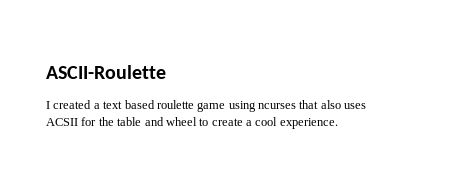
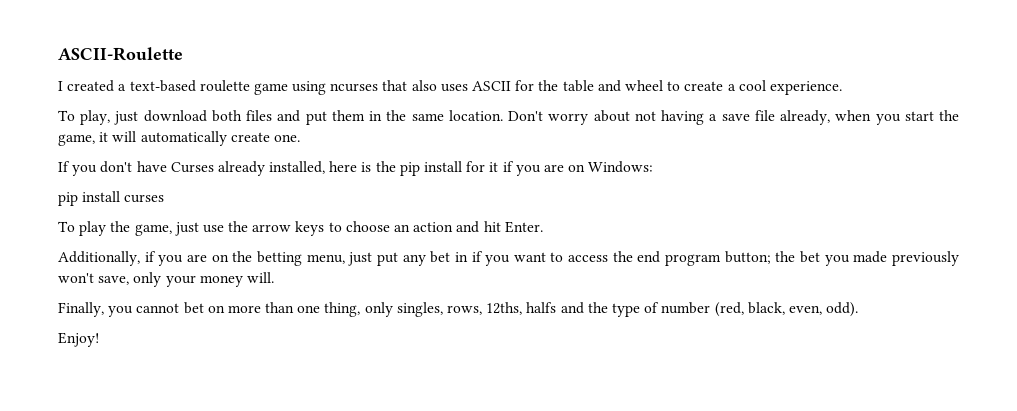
[103,100,155,109] text based -> [129,80,196,92] text-based
[46,118,78,126] ACSII -> [472,81,512,91] ASCII
(338, 123) none -> [58,110,960,125] [58,131,300,146] [58,161,654,176] [58,191,165,206] [58,221,543,236] [58,251,960,266] [58,272,274,287] [58,302,859,317] [58,332,99,347] // To play, just download both files and put them in the same location. Don't worry about not having a save file already, when you start the game, it will automatically create one. // If you don't have Curses already installed, here is the pip install for it if you are on Windows: // pip install curses // To play the game, just use the arrow keys to choose an action and hit Enter. // Additionally, if you are on the betting menu, just put any bet in if you want to access the end program button; the bet you made previously won't save, only your money will. // Finally, you cannot bet on more than one thing, only singles, rows, 12ths, halfs and the type of number (red, black, even, odd). // Enjoy!

